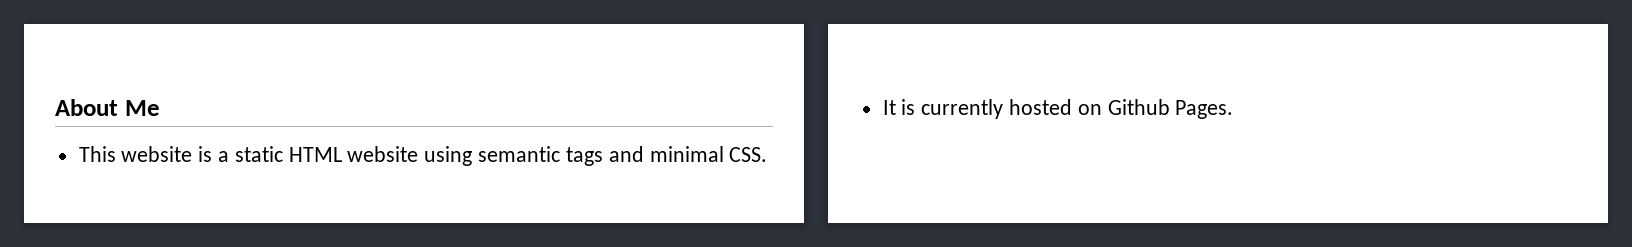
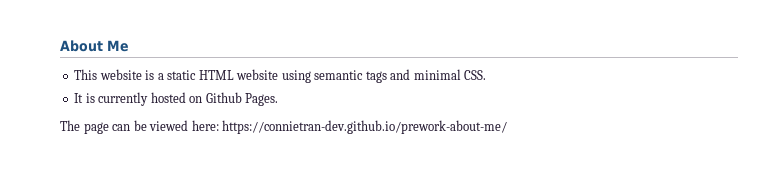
(1234, 109) none -> [60,120,508,134] // The page can be viewed here: https://connietran-dev.github.io/prework-about-me/

